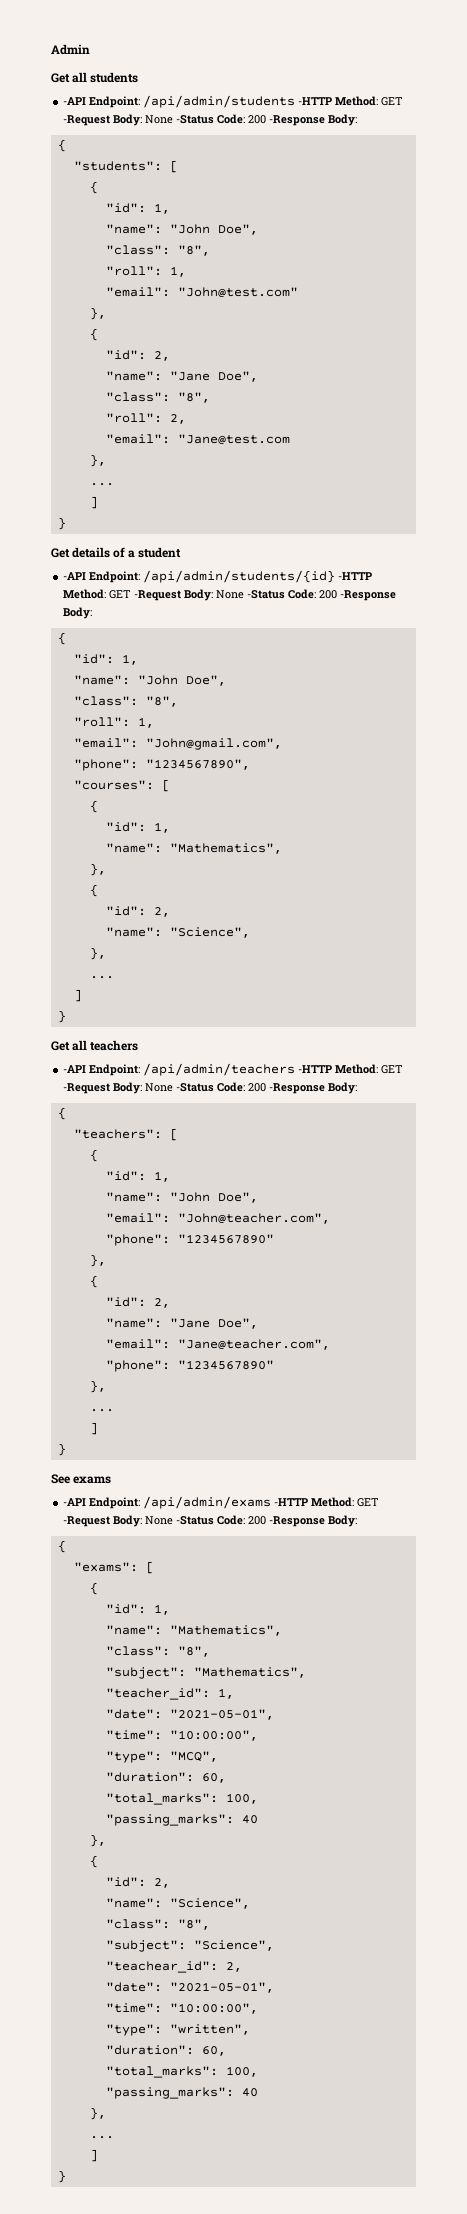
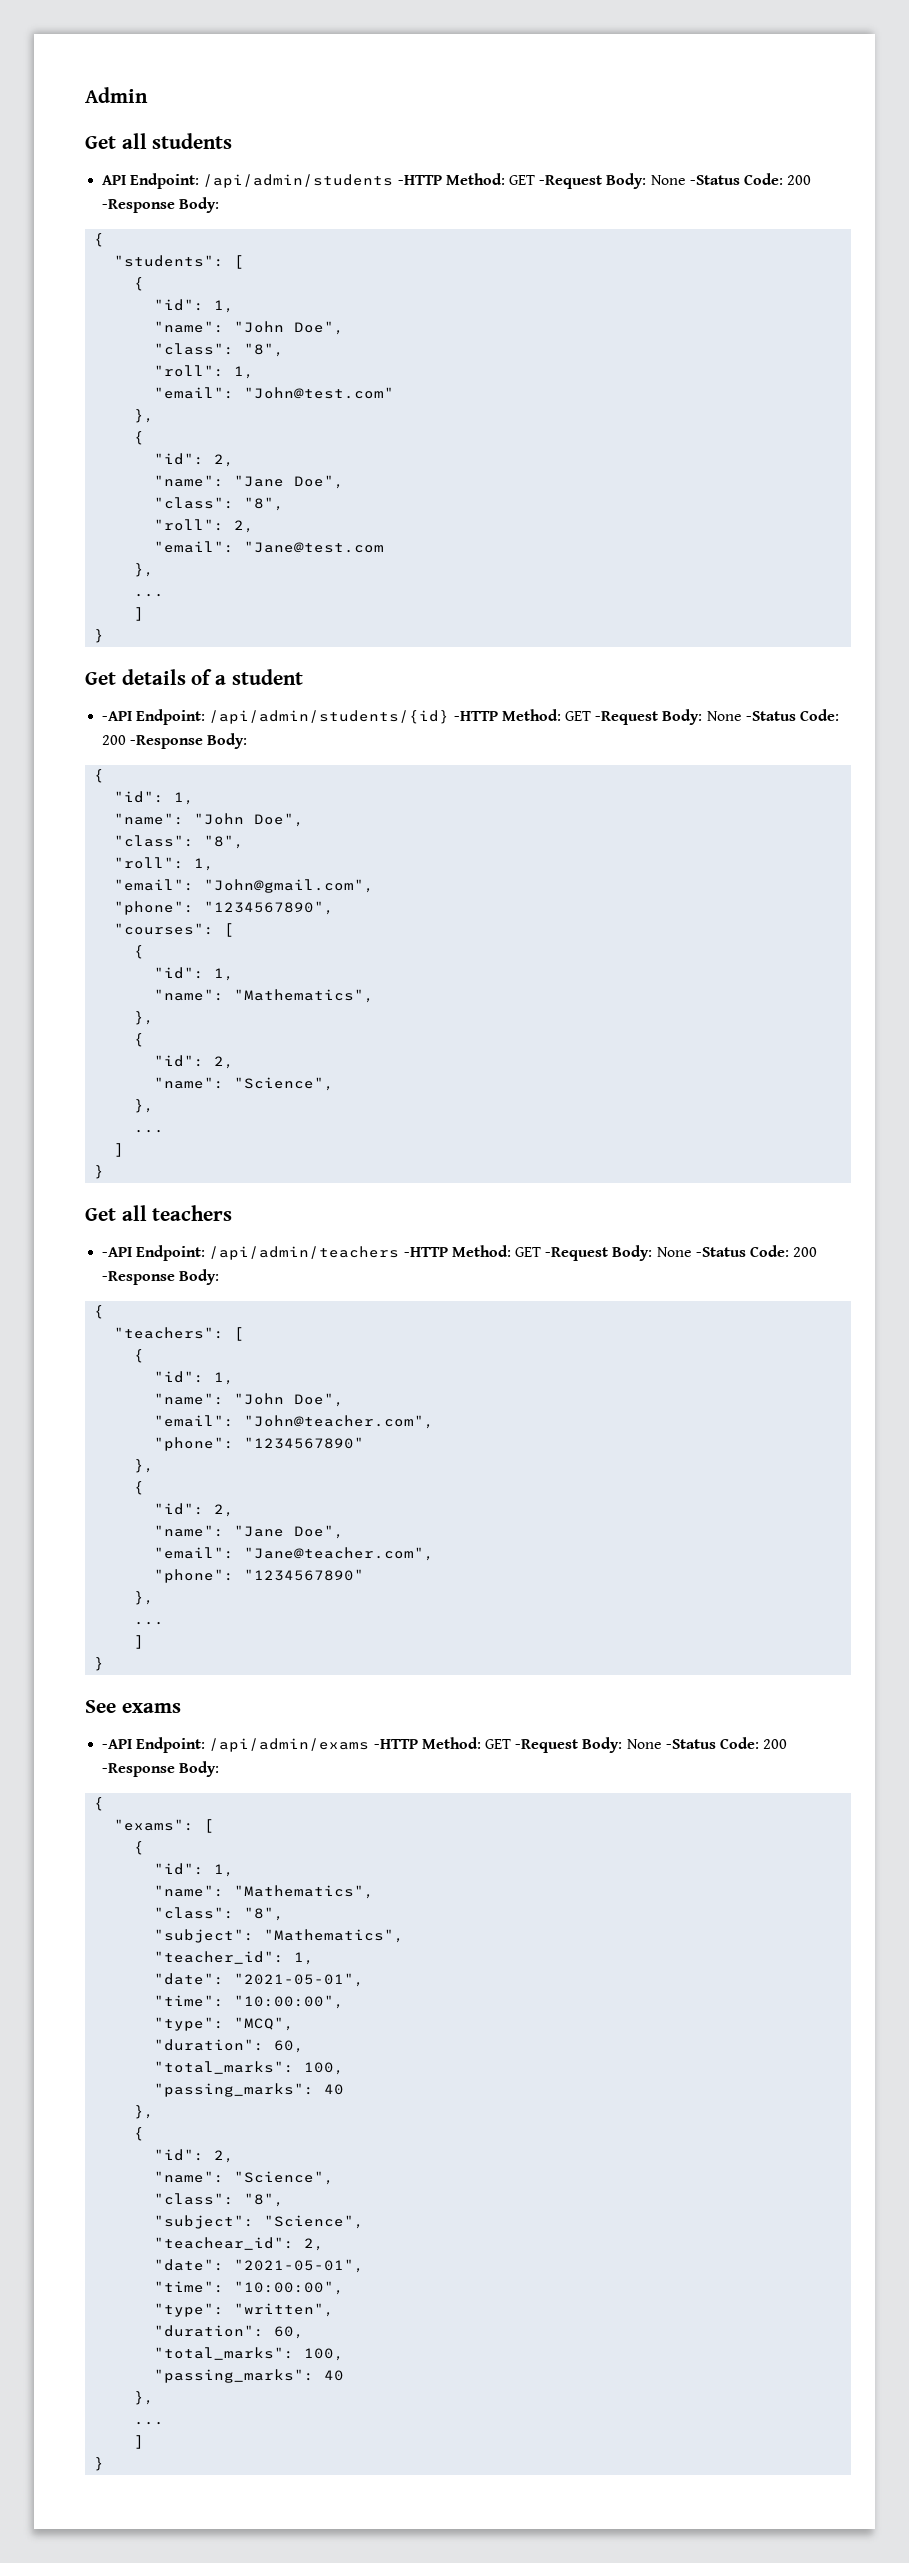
[63,97,87,105] -API -> [102,175,127,185] API

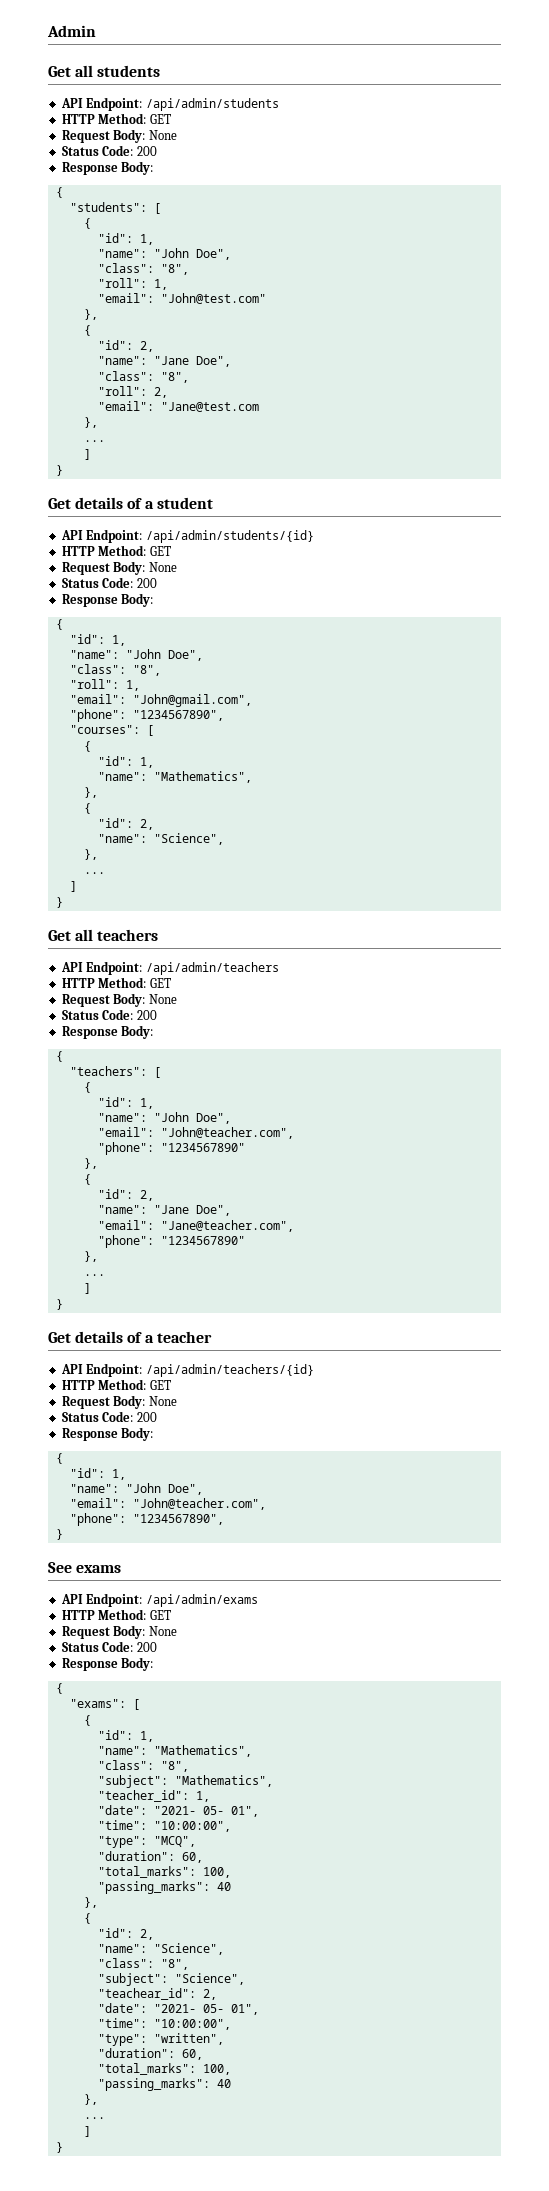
[397,173,812,189] [102,199,176,213] -HTTP Method: GET -Request Body: None -Status Code: 200 -Response -> [61,113,171,124] [61,129,177,143] [61,145,157,156] [61,162,118,175] // HTTP Method: GET // Request Body: None // Status Code: 200 // Response
[102,711,133,721] -API -> [60,530,83,540] API
[453,709,839,725] [102,735,204,749] -HTTP Method: GET -Request Body: None -Status Code: 200 -Response -> [61,545,171,556] [61,561,177,575] [61,577,157,588] [61,594,118,607] // HTTP Method: GET // Request Body: None // Status Code: 200 // Response
[102,1247,133,1257] -API -> [60,962,83,972] API
[403,1245,818,1261] [102,1271,176,1285] -HTTP Method: GET -Request Body: None -Status Code: 200 -Response -> [61,977,171,988] [61,993,177,1007] [61,1009,157,1020] [61,1026,118,1039] // HTTP Method: GET // Request Body: None // Status Code: 200 // Response
(105, 1664) none -> [48,1331,212,1343] [60,1363,314,1377] [61,1379,171,1390] [61,1395,177,1409] [61,1411,157,1422] [61,1427,154,1441] [55,1453,63,1464] [69,1468,126,1480] [69,1483,203,1495] [69,1498,266,1510] [69,1513,224,1526] [55,1529,63,1540] // Get details of a teacher // API Endpoint: /api/admin/teachers/{id} // HTTP Method: GET // Request Body: None // Status Code: 200 // Response Body: // { // "id": 1, // "name": "John Doe", // "email": "John@teacher.com", // "phone": "1234567890", // }
[102,1739,133,1749] -API -> [60,1594,83,1604] API
[373,1737,788,1753] [102,1763,176,1777] -HTTP Method: GET -Request Body: None -Status Code: 200 -Response -> [61,1609,171,1620] [61,1625,177,1639] [61,1641,157,1652] [61,1658,118,1671] // HTTP Method: GET // Request Body: None // Status Code: 200 // Response
[234,1973,365,1987] "2021-05-01", -> [153,1806,259,1817] "2021- 05- 01",
[234,2259,365,2273] "2021-05-01", -> [153,2004,259,2015] "2021- 05- 01",

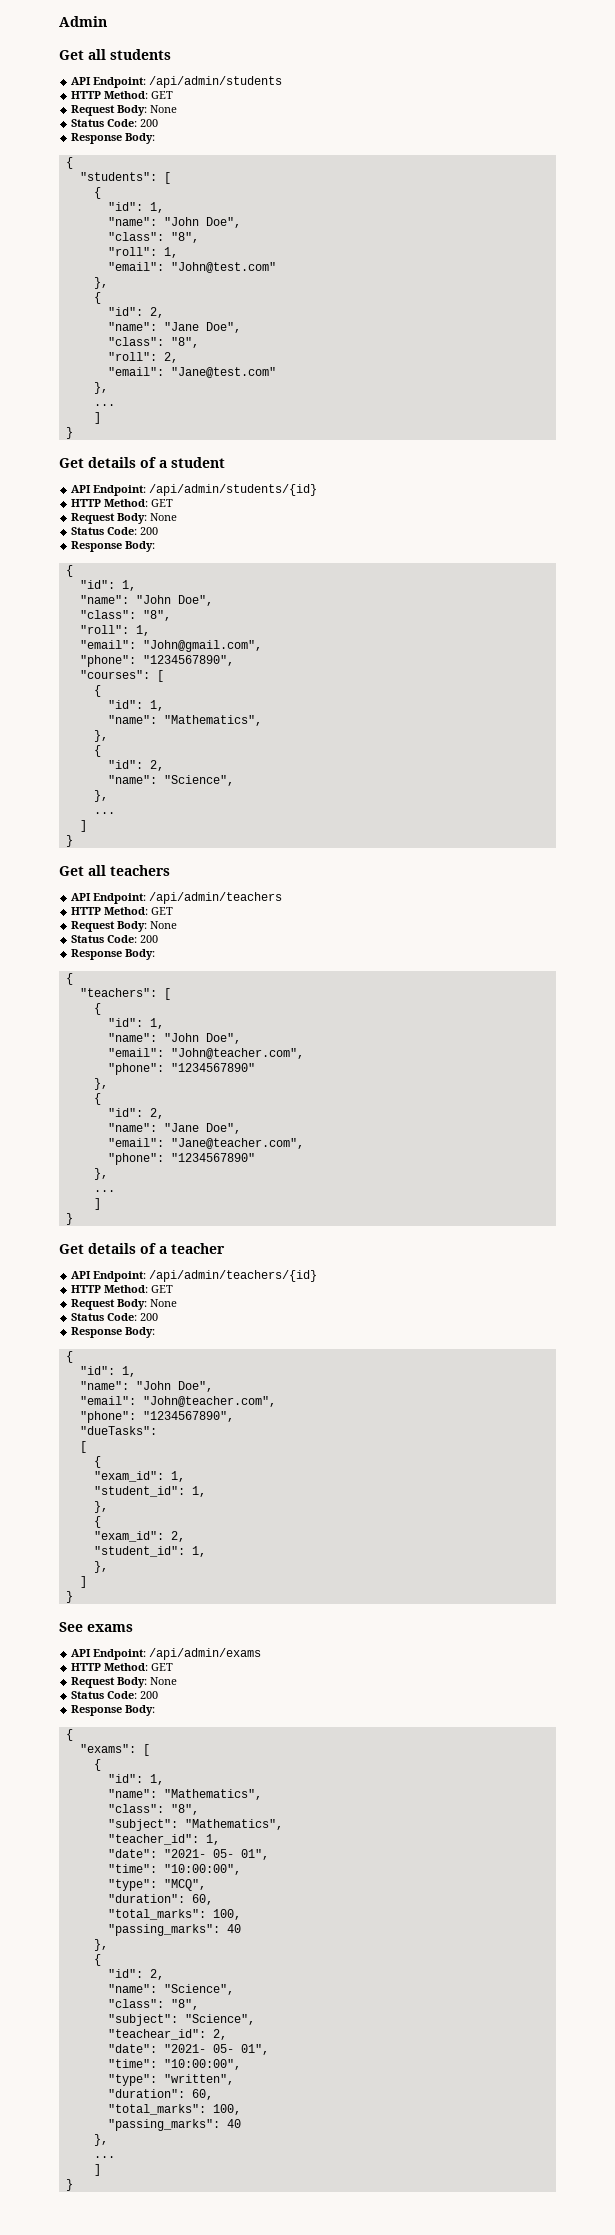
[160,402,259,412] "Jane@test.com -> [170,367,276,378] "Jane@test.com"
(224, 1519) none -> [79,1426,157,1435] [79,1441,87,1453] [93,1456,101,1468] [93,1471,185,1482] [93,1486,206,1497] [93,1501,108,1513] [93,1516,101,1528] [93,1531,185,1542] [93,1546,206,1557] [93,1561,108,1573] [79,1576,87,1588] // "dueTasks": // [ // { // "exam_id": 1, // "student_id": 1, // }, // { // "exam_id": 2, // "student_id": 1, // }, // ]

